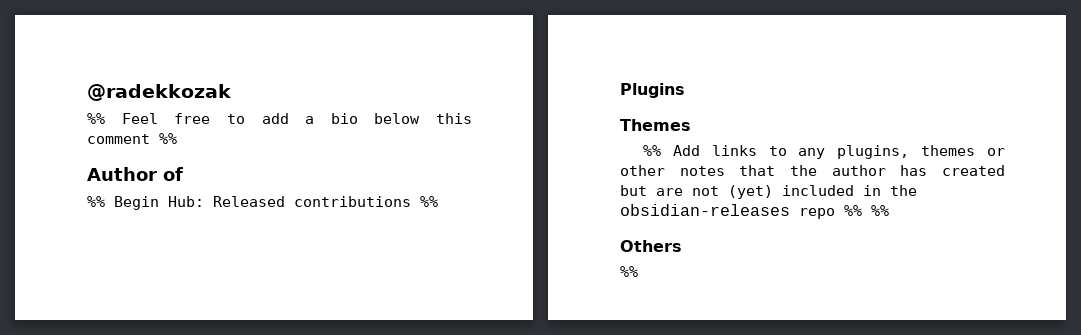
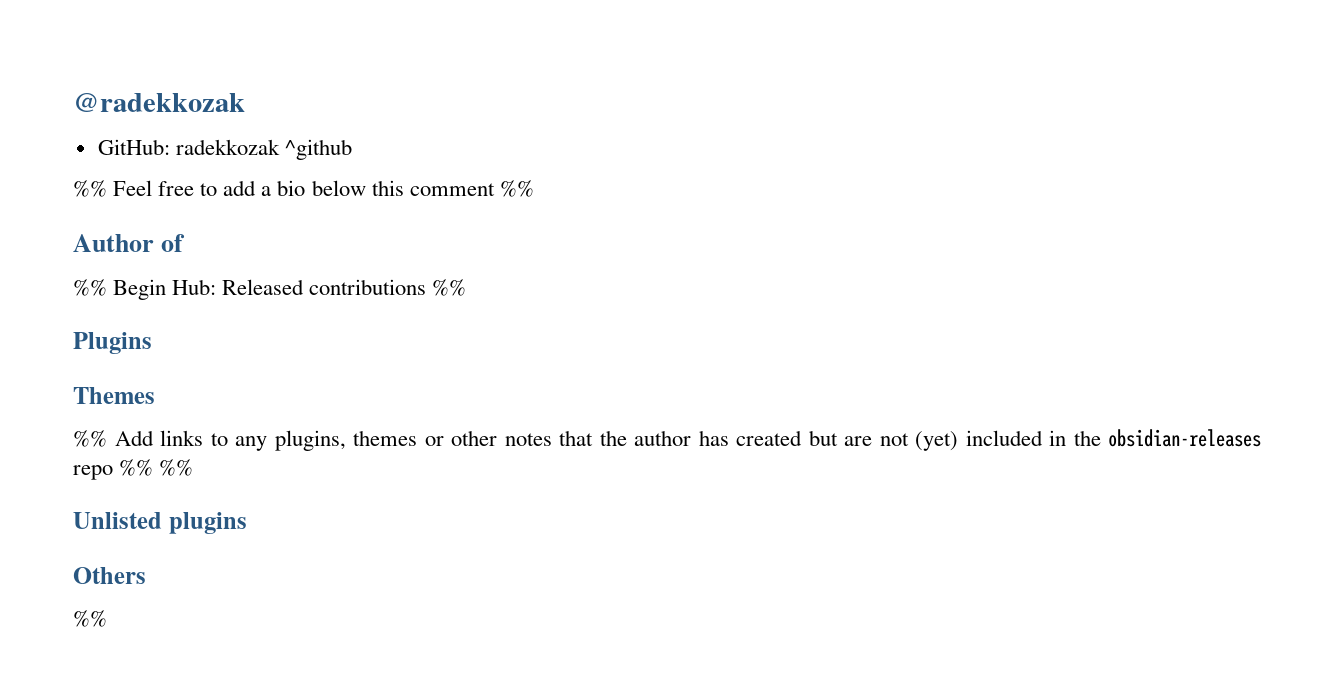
(231, 92) none -> [97,139,352,160] // GitHub: radekkozak ^github
(889, 210) none -> [73,512,247,534] // Unlisted plugins

